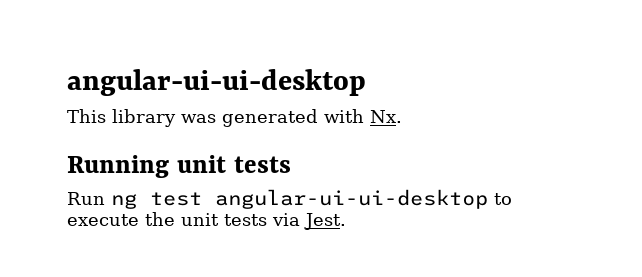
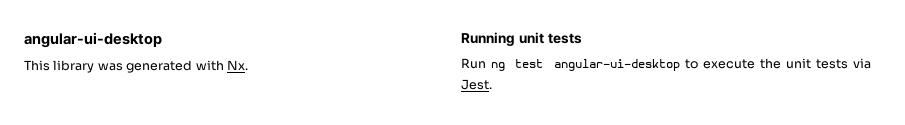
[67,69,366,96] angular-ui-ui-desktop -> [24,32,162,48] angular-ui-desktop
[215,189,488,209] angular-ui-ui-desktop -> [553,59,680,71] angular-ui-desktop

